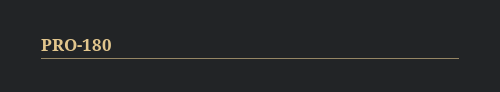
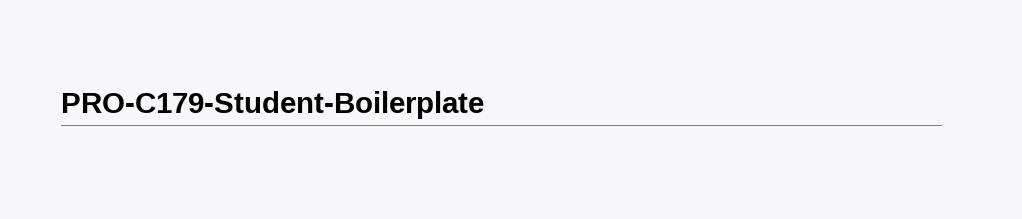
[41,39,112,51] PRO-180 -> [61,91,484,119] PRO-C179-Student-Boilerplate

